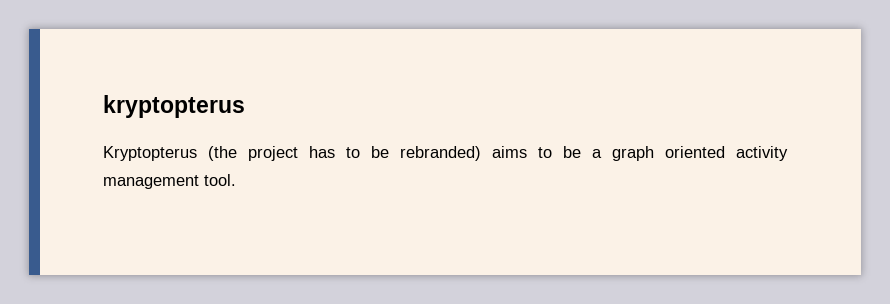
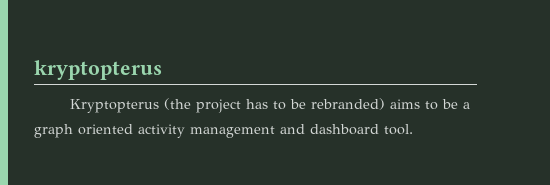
(199, 182) none -> [280,124,379,135] and dashboard

